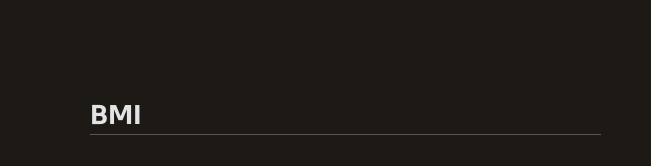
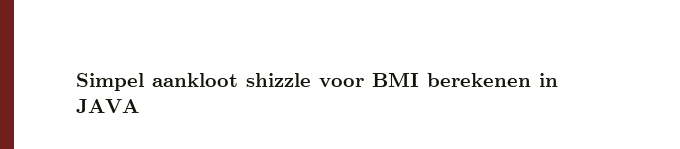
[90,104,142,125] BMI -> [76,72,558,91] [76,99,139,113] Simpel aankloot shizzle voor BMI berekenen in JAVA

